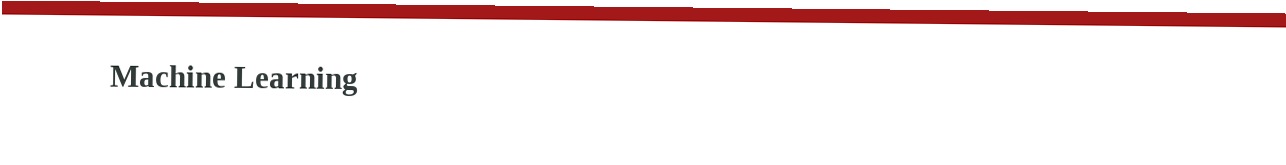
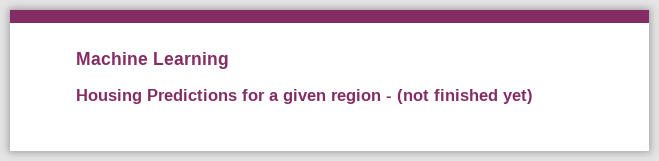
(360, 81) none -> [76,89,533,104] // Housing Predictions for a given region - (not finished yet)

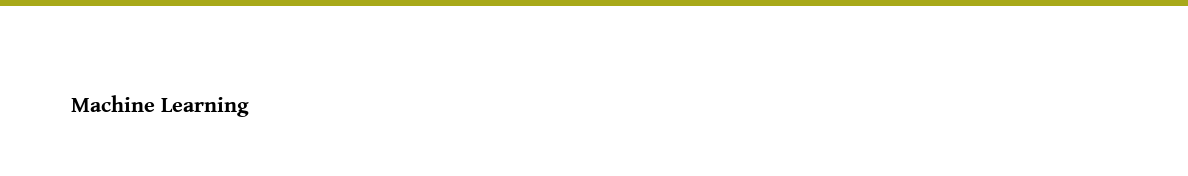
[76,89,533,104] // Housing Predictions for a given region - (not finished yet) -> (249, 107) none

